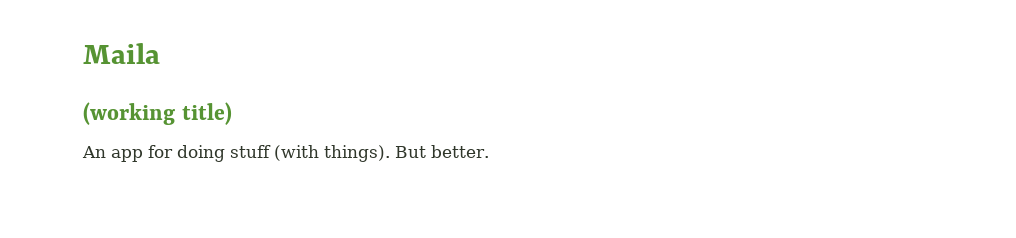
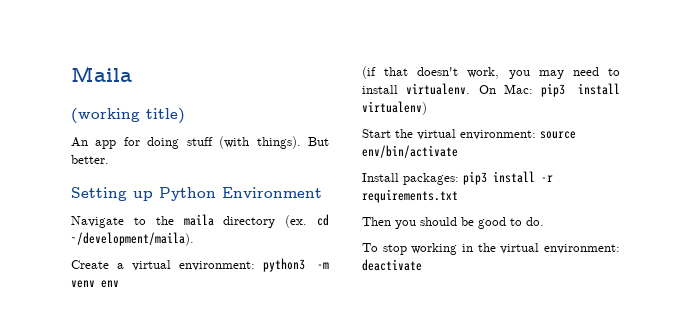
(489, 151) none -> [71,187,322,201] [71,214,329,228] [71,232,194,246] [71,258,329,272] [71,280,119,288] [362,66,620,79] [362,83,620,97] [362,101,427,115] [362,129,576,140] [362,145,458,158] [362,171,553,185] [362,189,458,203] [362,217,544,229] [362,243,620,255] [362,259,422,271] // Setting up Python Environment // Navigate to the maila directory (ex. cd ~/development/maila). // Create a virtual environment: python3 -m venv env // (if that doesn't work, you may need to install virtualenv. On Mac: pip3 install virtualenv) // Start the virtual environment: source env/bin/activate // Install packages: pip3 install -r requirements.txt // Then you should be good to do. // To stop working in the virtual environment: deactivate

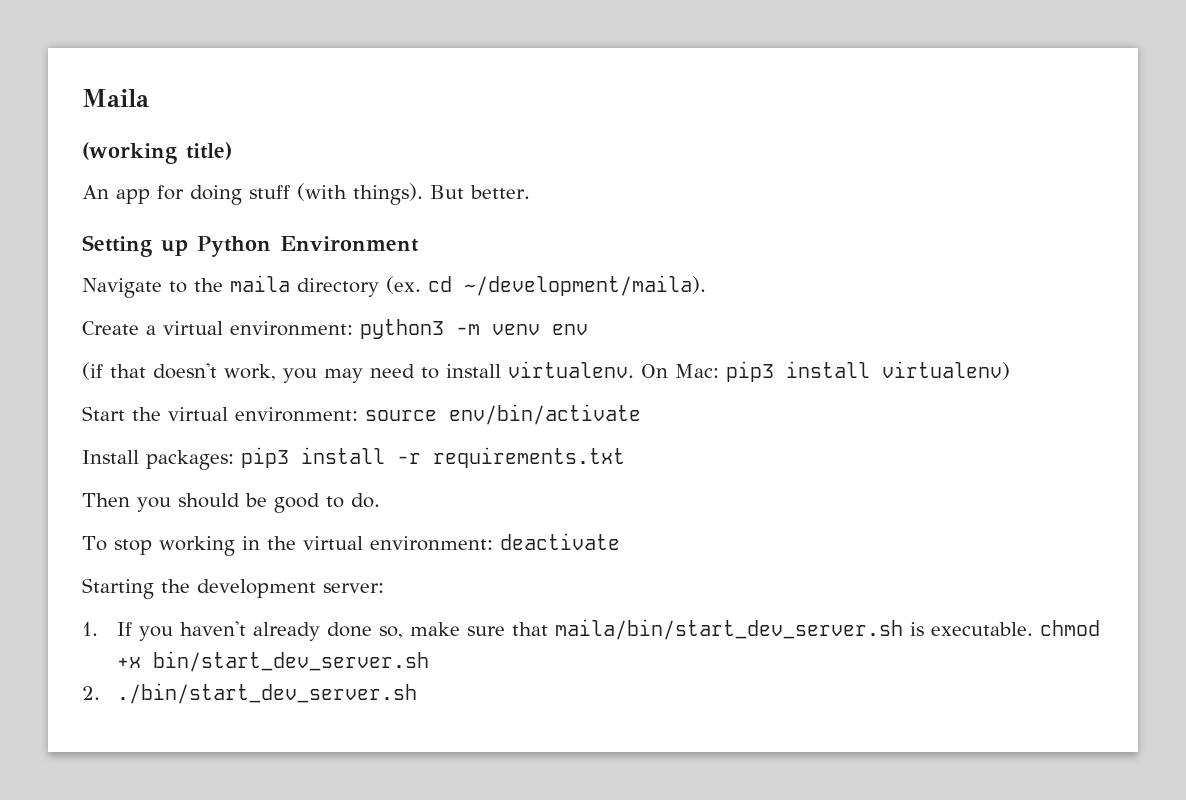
(422, 265) none -> [82,578,384,599] [82,619,1100,641] [116,651,429,672] [82,683,417,704] // Starting the development server: // 1. If you haven't already done so, make sure that maila/bin/start_dev_server.sh is executable. chmod +x bin/start_dev_server.sh // 2. ./bin/start_dev_server.sh

